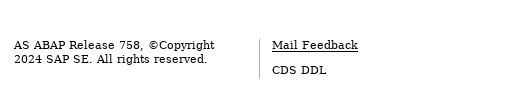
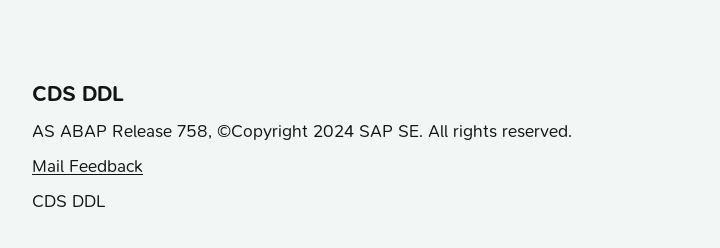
(13, 45) none -> [32,85,124,102] CDS DDL //

